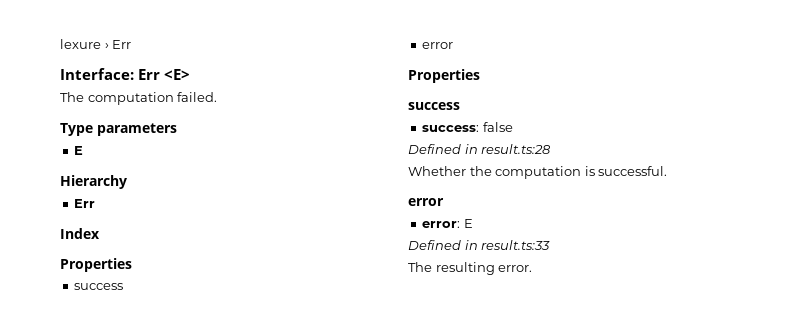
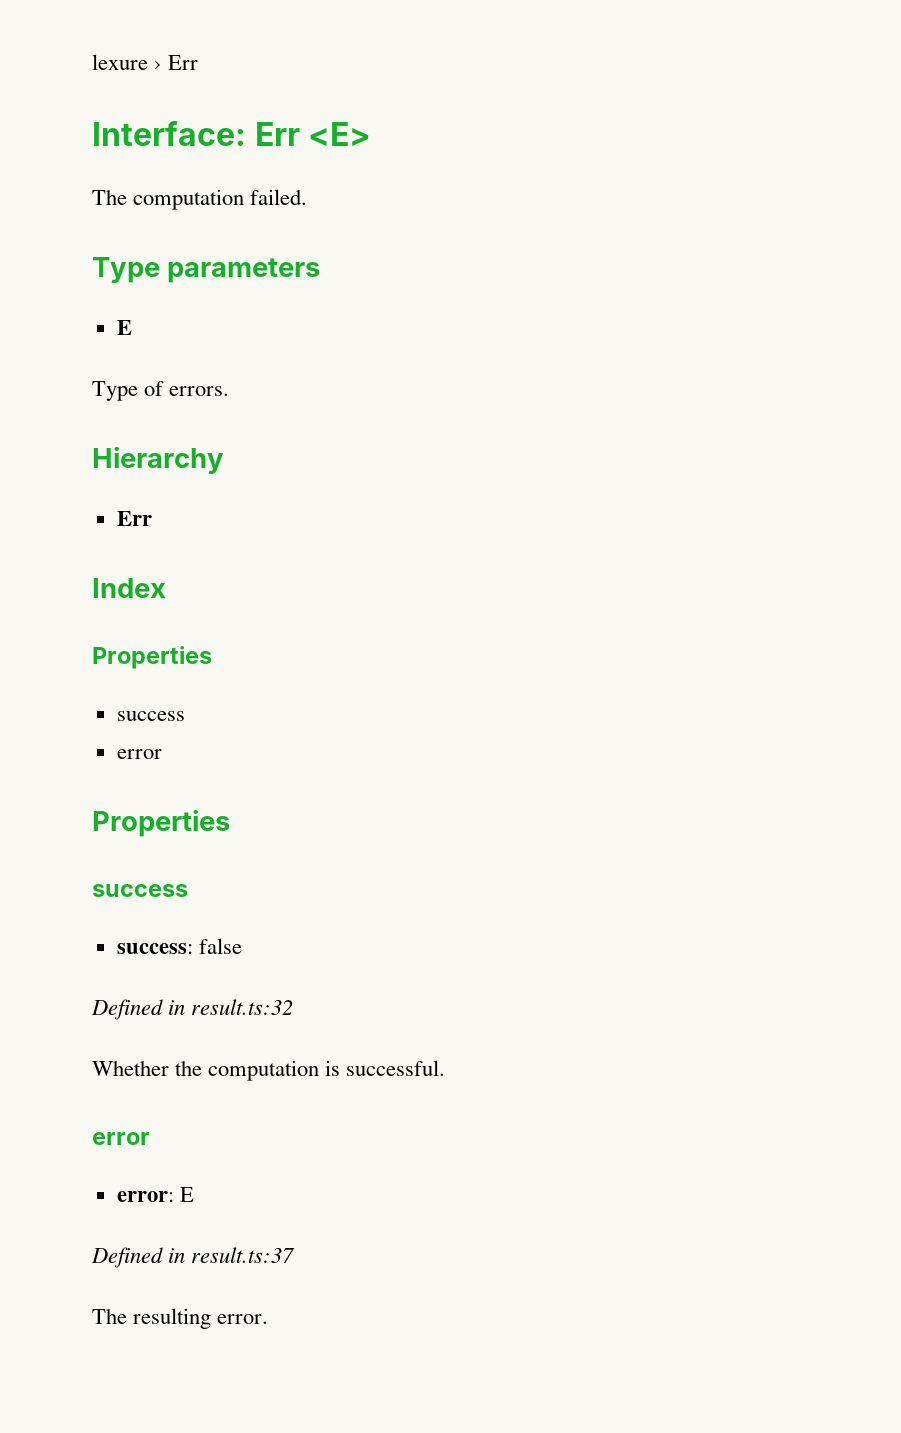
(84, 150) none -> [92,381,230,401] // Type of errors.
[481,144,552,154] result.ts:28 -> [191,999,294,1015] result.ts:32
[481,240,551,250] result.ts:33 -> [191,1247,296,1263] result.ts:37

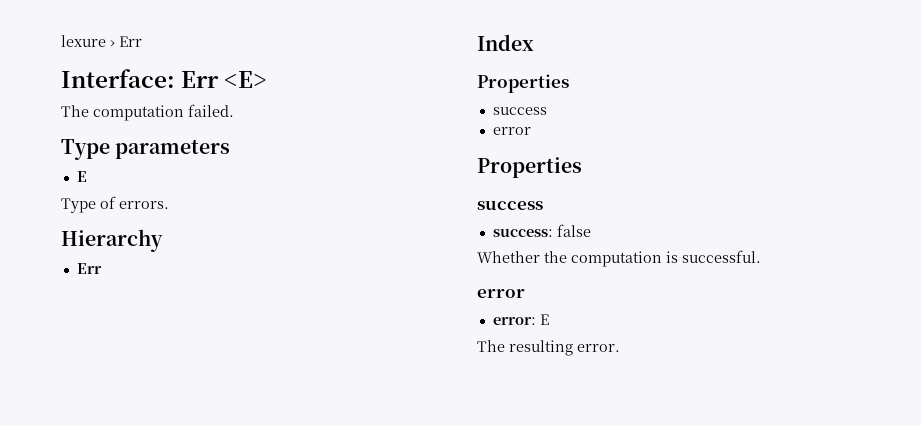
[91,999,294,1020] // Defined in result.ts:32 -> (591, 230) none
[91,1247,296,1268] // Defined in result.ts:37 -> (549, 319) none

